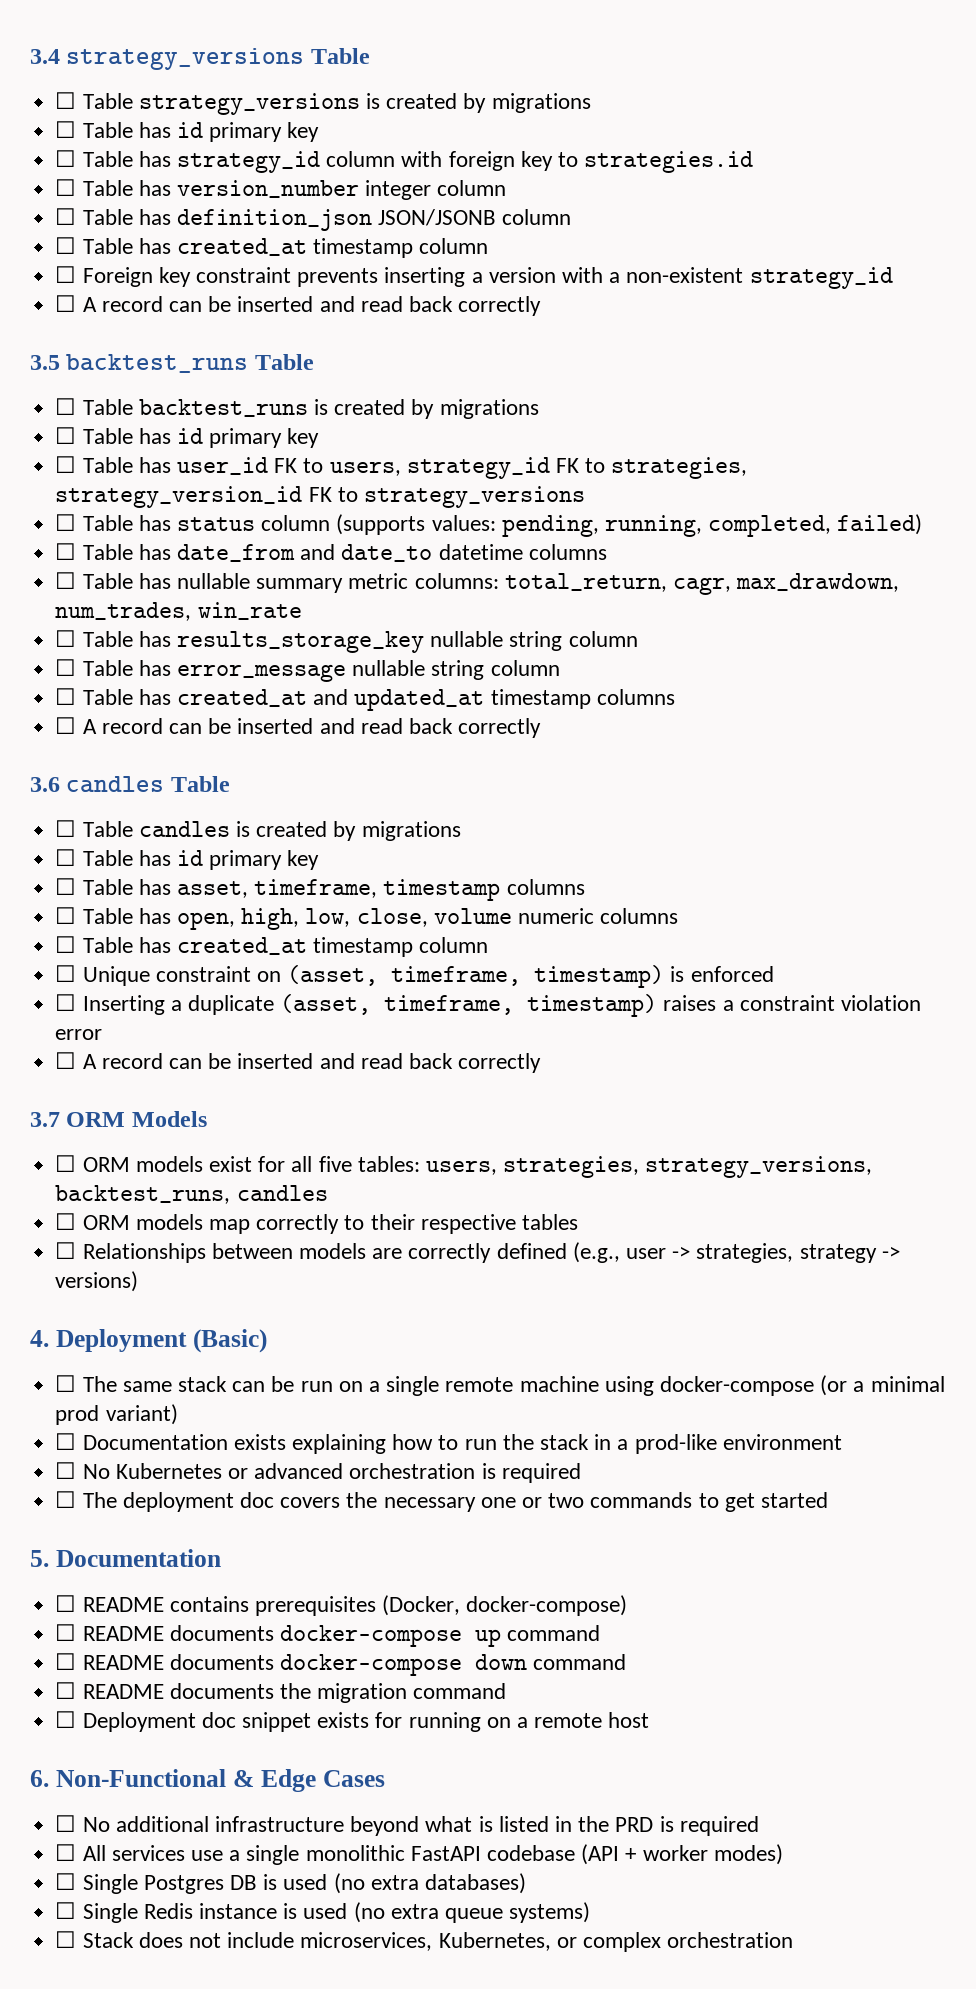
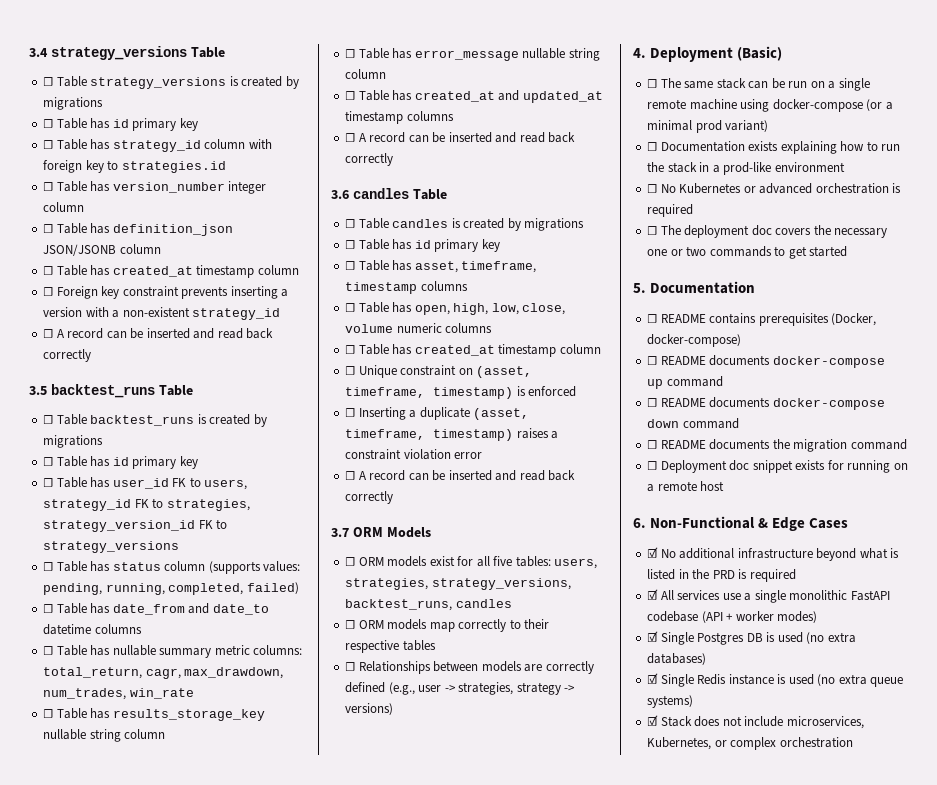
[55,1815,77,1832] ☐ -> [647,547,659,558] ☑
[55,1844,77,1861] ☐ -> [647,589,659,600] ☑
[55,1873,77,1890] ☐ -> [647,631,659,642] ☑
[55,1902,77,1919] ☐ -> [647,673,659,684] ☑
[55,1931,77,1948] ☐ -> [647,715,659,726] ☑

